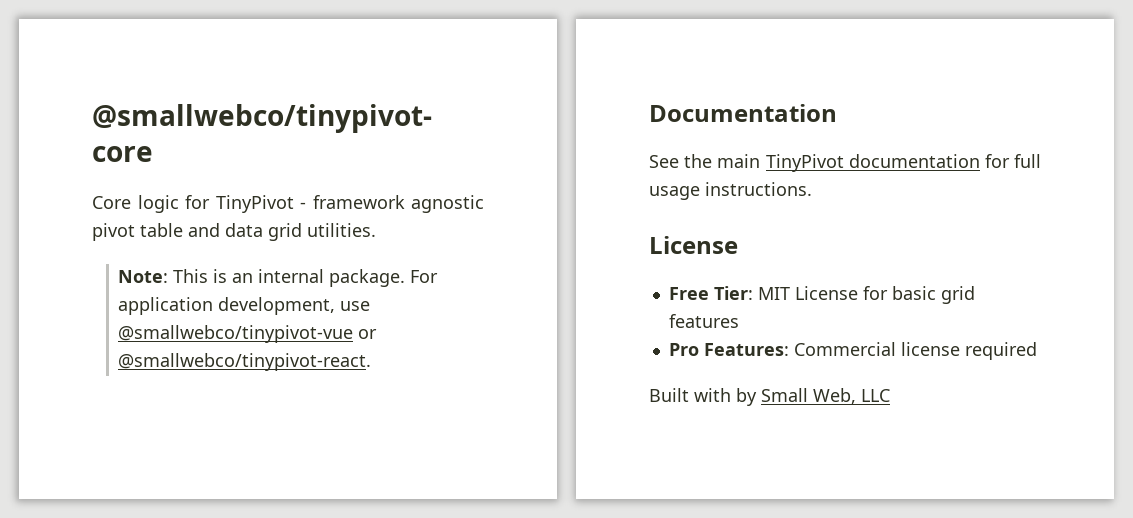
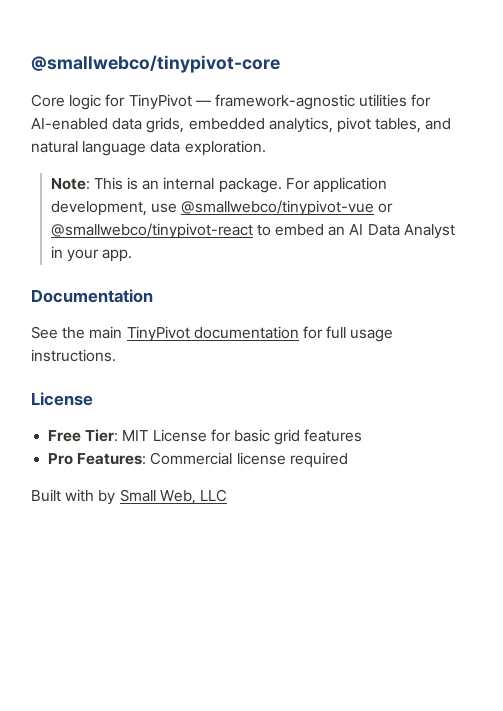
[300,195,484,213] [92,223,376,241] - framework agnostic pivot table and data grid utilities. -> [194,94,432,110] [31,117,452,133] [31,140,266,156] — framework-agnostic utilities for AI-enabled data grids, embedded analytics, pivot tables, and natural language data exploration.
[118,353,372,371] @smallwebco/tinypivot-react. -> [50,223,455,239] [50,246,133,262] @smallwebco/tinypivot-react to embed an AI Data Analyst in your app.

